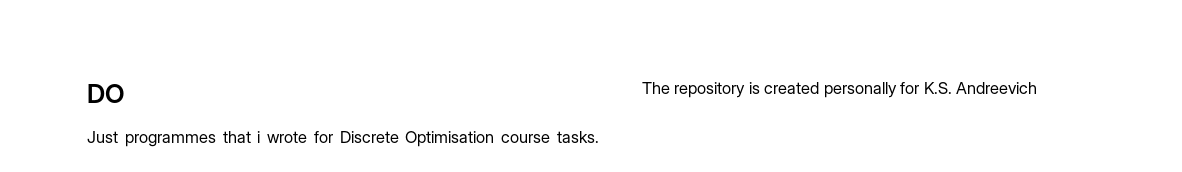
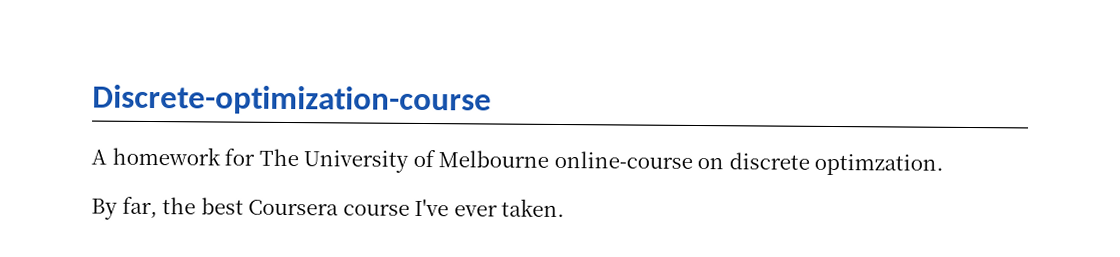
[87,84,124,103] [87,131,599,147] [642,82,1038,98] DO // Just programmes that i wrote for Discrete Optimisation course tasks. The repository is created personally for K.S. Andreevich -> [92,84,492,116] [91,146,945,176] [91,196,566,220] Discrete-optimization-course // A homework for The University of Melbourne online-course on discrete optimzation. // By far, the best Coursera course I've ever taken.

